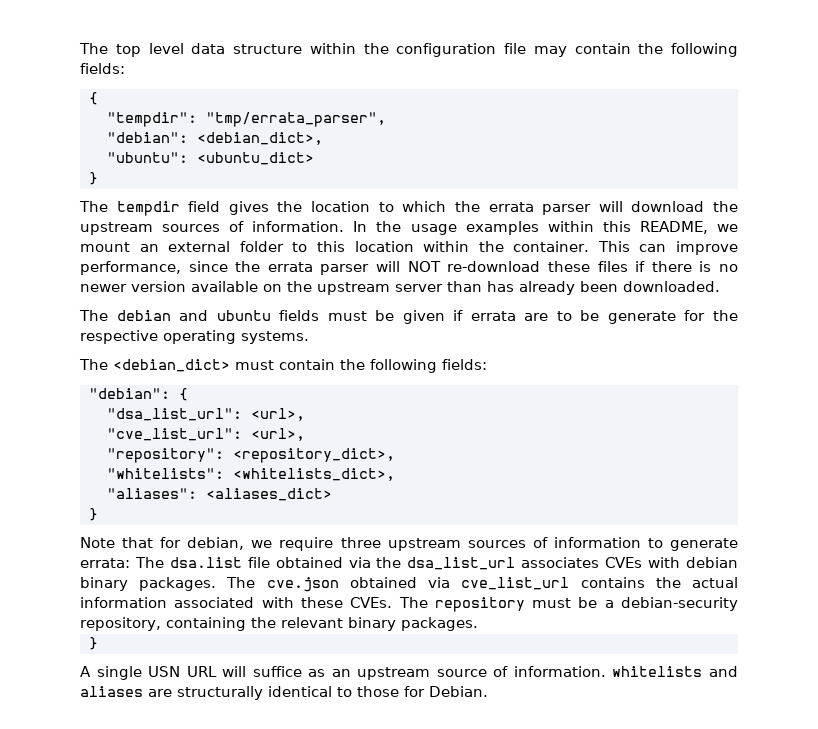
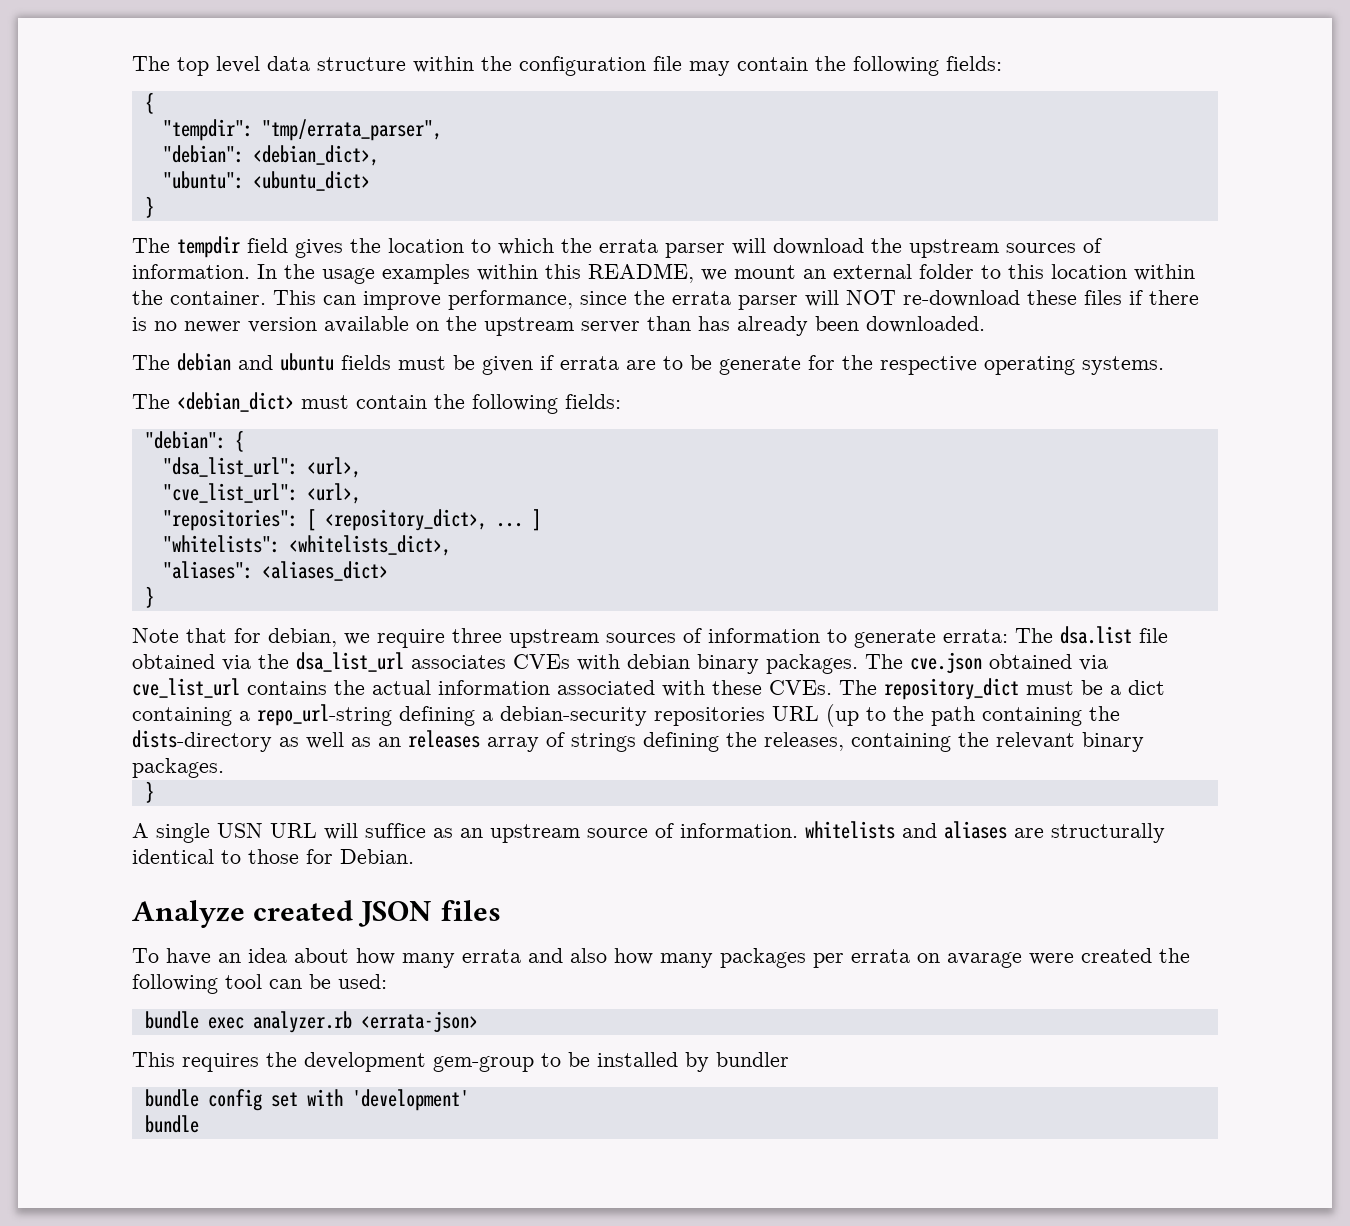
[107,448,224,463] "repository": -> [162,509,316,531] "repositories": [
(395, 455) none -> [495,509,541,531] ... ]
[434,597,525,612] repository -> [884,678,1019,700] repository_dict
[621,597,738,611] [80,617,161,631] debian-security repository, -> [1128,680,1165,695] [132,704,1120,727] [132,730,844,752] dict containing a repo_url-string defining a debian-security repositories URL (up to the path containing the dists-directory as well as an releases array of strings defining the releases,
(488, 691) none -> [132,900,501,928] [132,948,1190,968] [132,974,387,994] [144,1011,478,1033] [132,1052,789,1072] [144,1089,469,1111] [144,1115,199,1133] // Analyze created JSON files // To have an idea about how many errata and also how many packages per errata on avarage were created the following tool can be used: // bundle exec analyzer.rb <errata-json> // This requires the development gem-group to be installed by bundler // bundle config set with 'development' // bundle

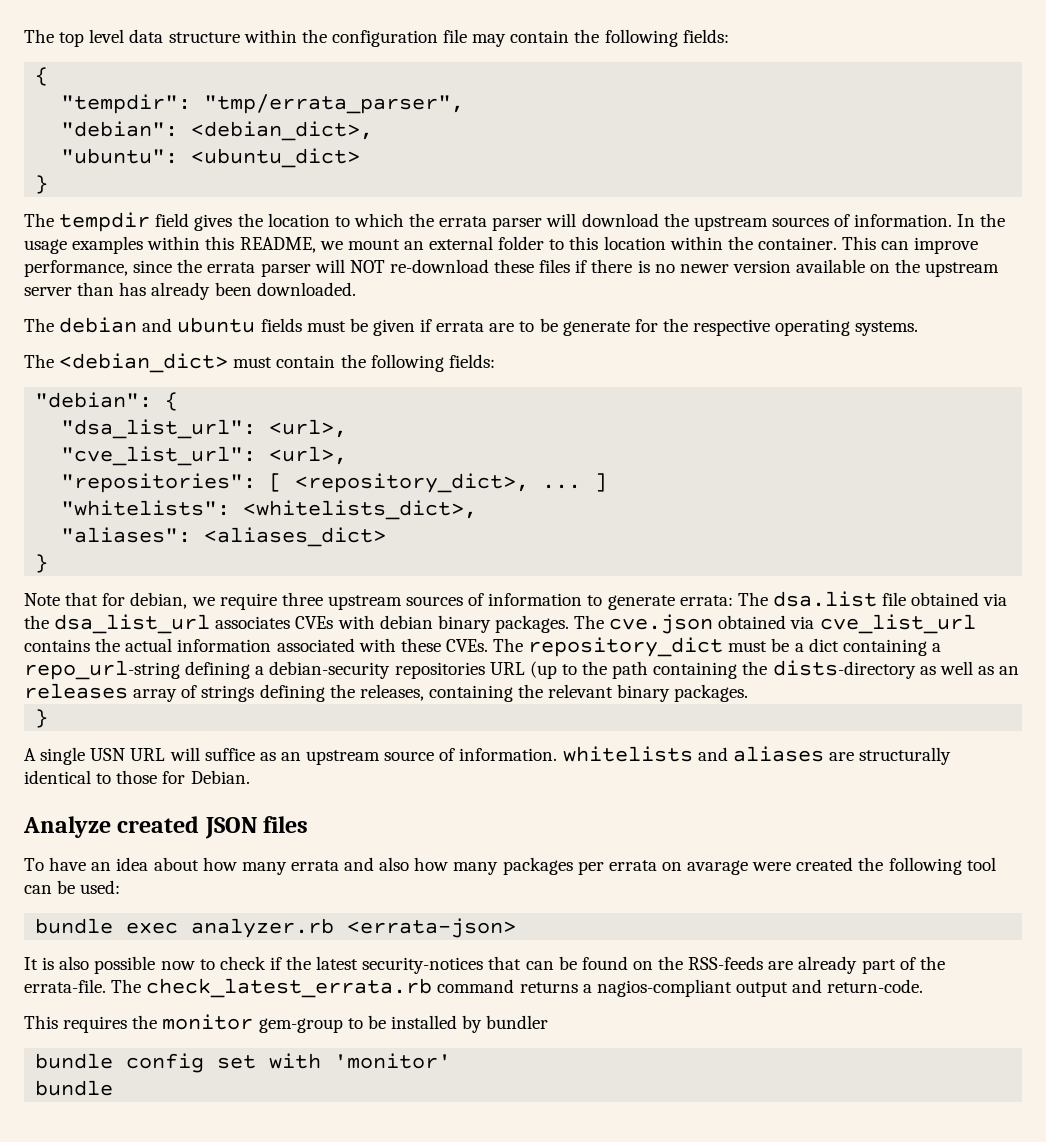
(478, 1022) none -> [24,956,945,974] [24,978,924,998] // It is also possible now to check if the latest security-notices that can be found on the RSS-feeds are already part of the errata-file. The check_latest_errata.rb command returns a nagios-compliant output and return-code.
[304,1052,426,1072] development -> [162,1014,254,1030] monitor
[351,1089,469,1111] 'development' -> [334,1053,452,1069] 'monitor'

